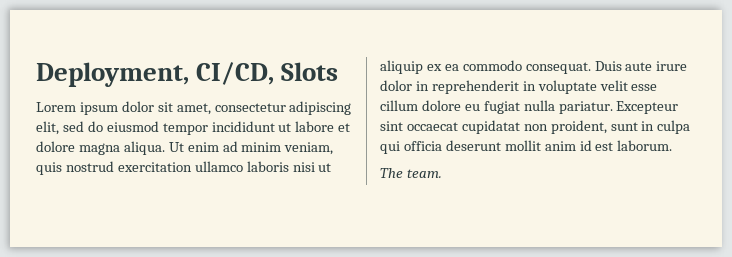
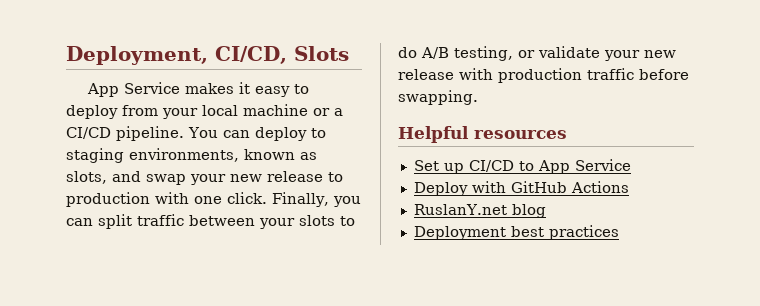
[36,101,352,115] [36,121,351,135] [36,141,334,155] [36,161,332,175] [380,60,688,74] [380,80,658,94] [380,100,679,114] [380,120,691,134] [380,140,673,154] [380,168,442,178] Lorem ipsum dolor sit amet, consectetur adipiscing elit, sed do eiusmod tempor incididunt ut labore et dolore magna aliqua. Ut enim ad minim veniam, quis nostrud exercitation ullamco laboris nisi ut aliquip ex ea commodo consequat. Duis aute irure dolor in reprehenderit in voluptate velit esse cillum dolore eu fugiat nulla pariatur. Excepteur sint occaecat cupidatat non proident, sunt in culpa qui officia deserunt mollit anim id est laborum. // The team. -> [86,82,309,97] [66,104,343,119] [66,126,326,141] [66,148,317,163] [66,171,343,185] [66,192,361,207] [66,214,355,229] [398,46,676,61] [398,68,689,83] [398,90,478,105] [398,126,567,143] [413,159,631,174] [413,181,629,196] [413,204,546,218] [413,225,619,240] App Service makes it easy to deploy from your local machine or a CI/CD pipeline. You can deploy to staging environments, known as slots, and swap your new release to production with one click. Finally, you can split traffic between your slots to do A/B testing, or validate your new release with production traffic before swapping. // Helpful resources // Set up CI/CD to App Service // Deploy with GitHub Actions // RuslanY.net blog // Deployment best practices

